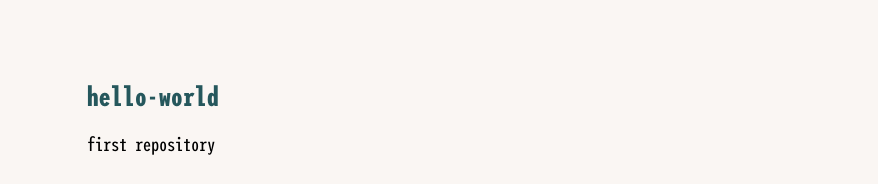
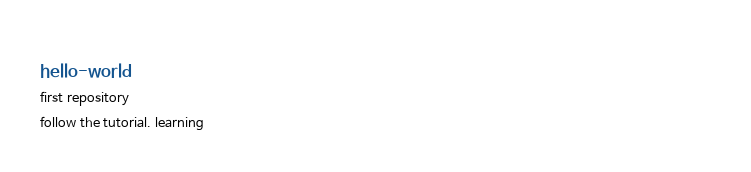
(215, 145) none -> [40,116,204,131] // follow the tutorial. learning

